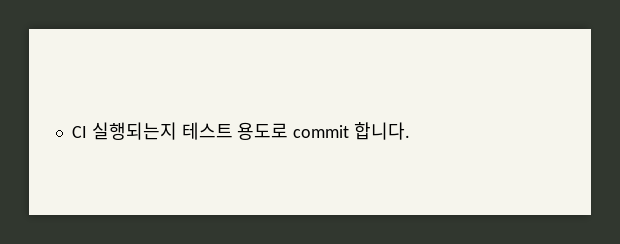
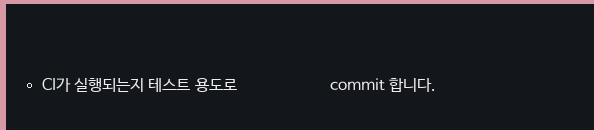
[71,126,87,138] CI -> [41,78,71,92] CI가

